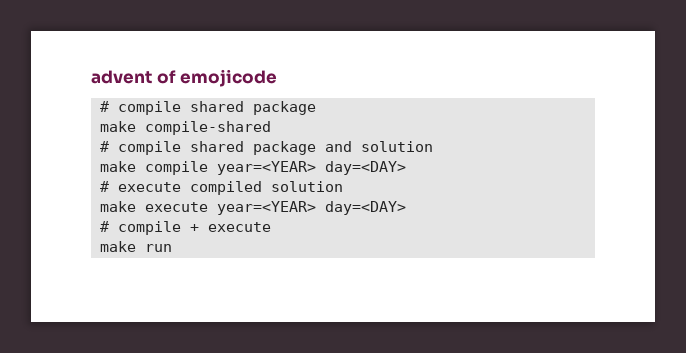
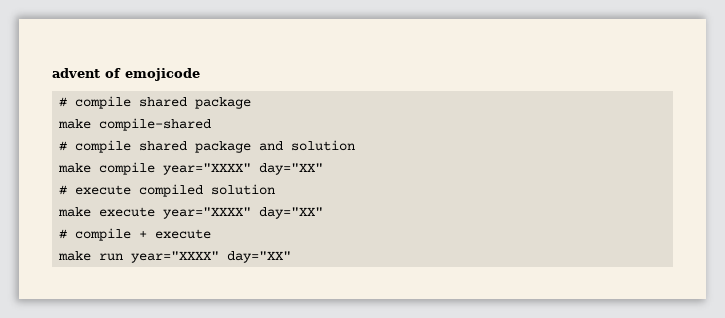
[216,161,406,175] year=<YEAR> day=<DAY> -> [162,163,323,175] year="XXXX" day="XX"
[216,201,406,215] year=<YEAR> day=<DAY> -> [162,207,323,219] year="XXXX" day="XX"
(172, 248) none -> [130,251,291,263] year="XXXX" day="XX"

